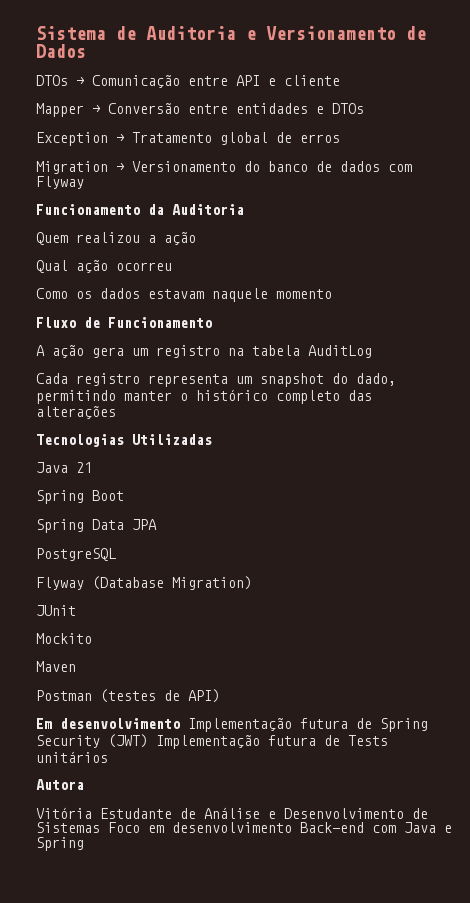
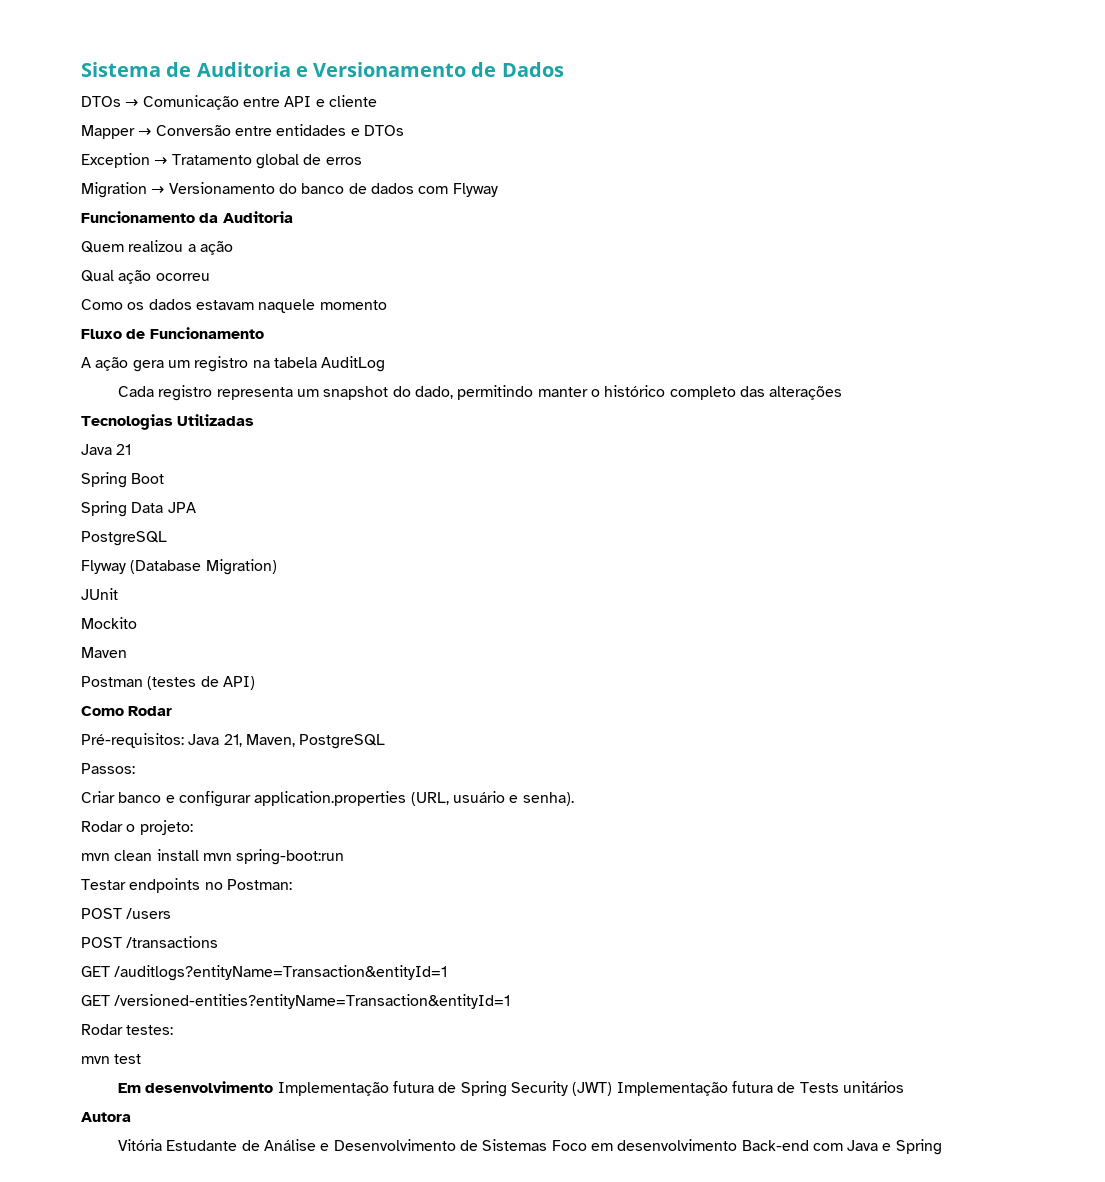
(220, 696) none -> [81,706,173,716] [81,733,386,749] [81,763,135,774] [81,791,574,807] [81,820,193,835] [81,849,345,865] [81,878,292,893] [81,908,172,919] [81,936,219,948] [81,965,448,981] [81,994,511,1009] [81,1024,174,1035] [81,1054,142,1064] // Como Rodar // Pré-requisitos: Java 21, Maven, PostgreSQL // Passos: // Criar banco e configurar application.properties (URL, usuário e senha). // Rodar o projeto: // mvn clean install mvn spring-boot:run // Testar endpoints no Postman: // POST /users // POST /transactions // GET /auditlogs?entityName=Transaction&entityId=1 // GET /versioned-entities?entityName=Transaction&entityId=1 // Rodar testes: // mvn test

